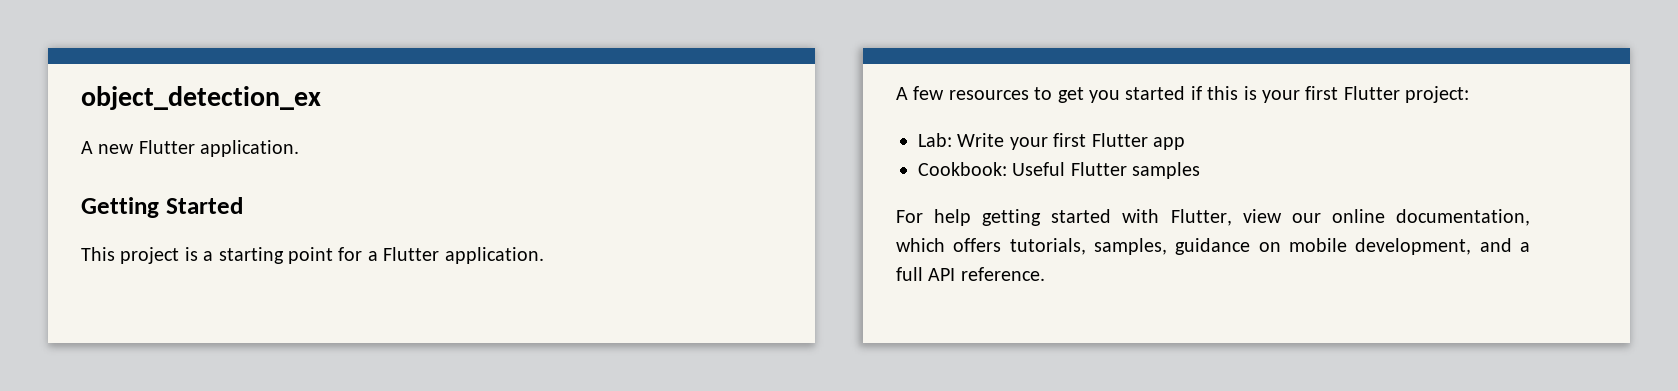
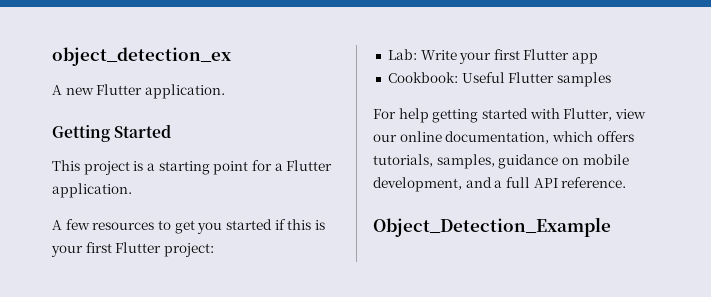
(1045, 274) none -> [373,217,611,237] // Object_Detection_Example

